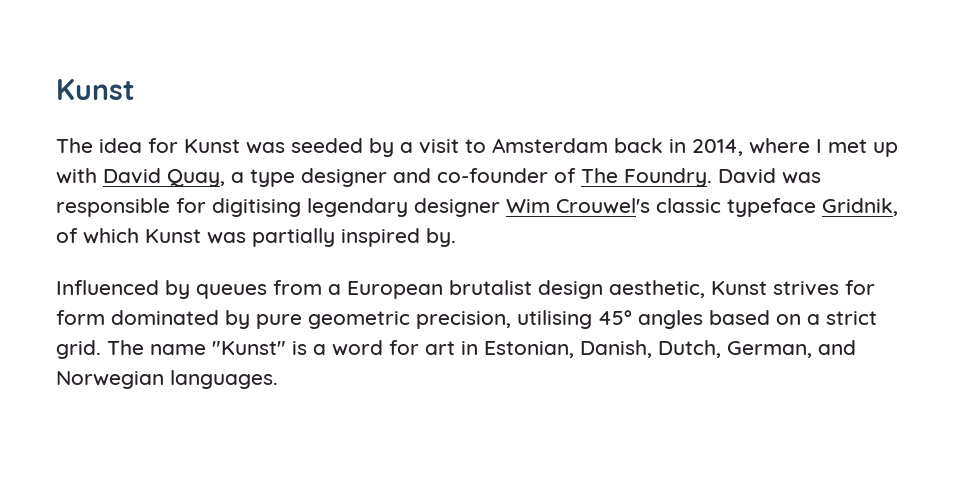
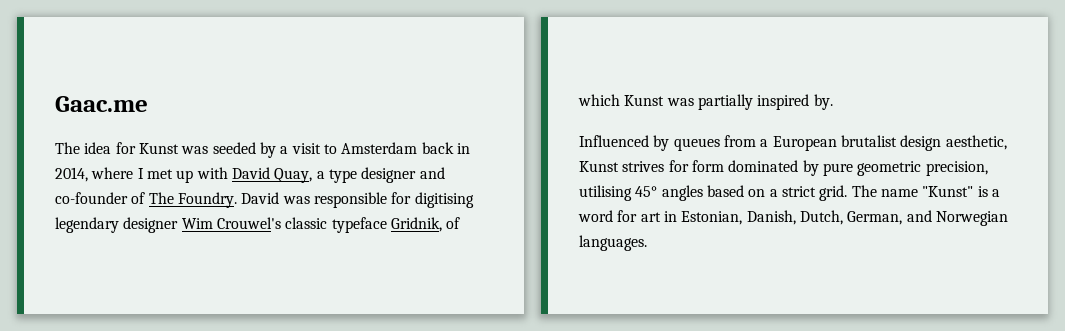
[56,79,135,100] Kunst -> [55,96,148,112] Gaac.me

